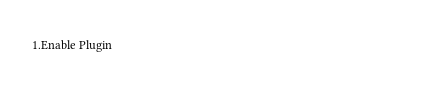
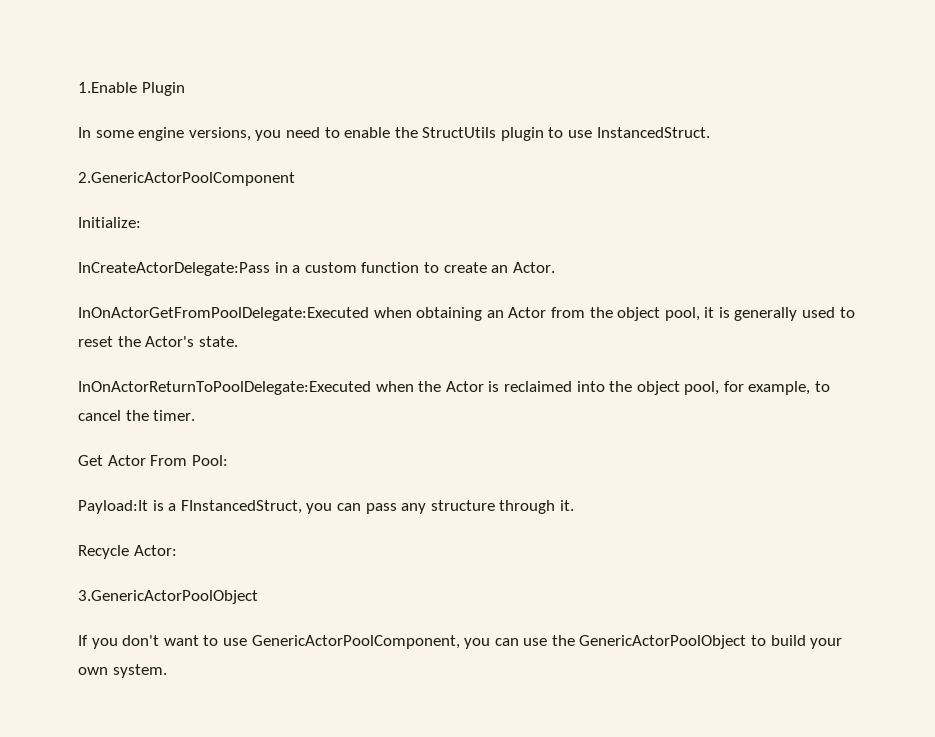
(113, 46) none -> [78,127,710,141] [78,172,295,186] [78,217,141,228] [78,262,555,276] [78,307,855,321] [78,336,238,347] [78,381,831,395] [78,410,196,421] [78,455,228,466] [78,500,574,514] [78,545,177,559] [78,590,258,604] [78,635,843,649] [78,664,167,678] // In some engine versions, you need to enable the StructUtils plugin to use InstancedStruct. // 2.GenericActorPoolComponent // Initialize: // InCreateActorDelegate:Pass in a custom function to create an Actor. // InOnActorGetFromPoolDelegate:Executed when obtaining an Actor from the object pool, it is generally used to reset the Actor's state. // InOnActorReturnToPoolDelegate:Executed when the Actor is reclaimed into the object pool, for example, to cancel the timer. // Get Actor From Pool: // Payload:It is a FInstancedStruct, you can pass any structure through it. // Recycle Actor: // 3.GenericActorPoolObject // If you don't want to use GenericActorPoolComponent, you can use the GenericActorPoolObject to build your own system.

